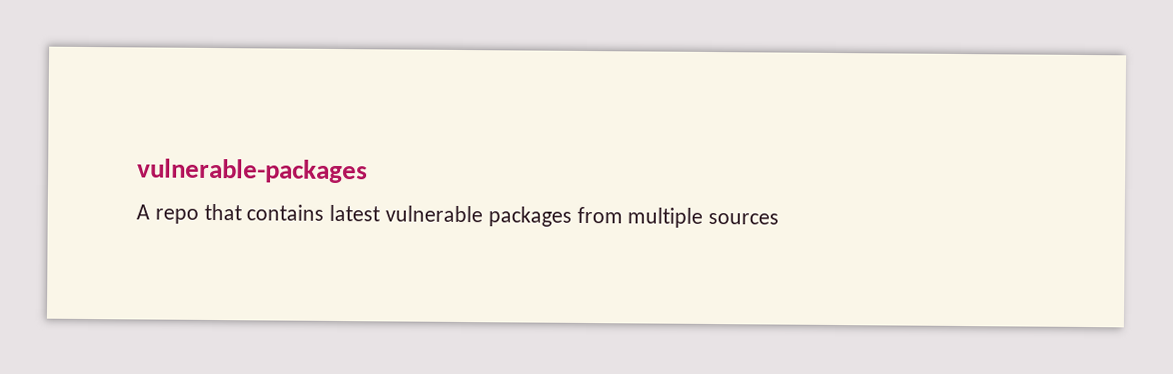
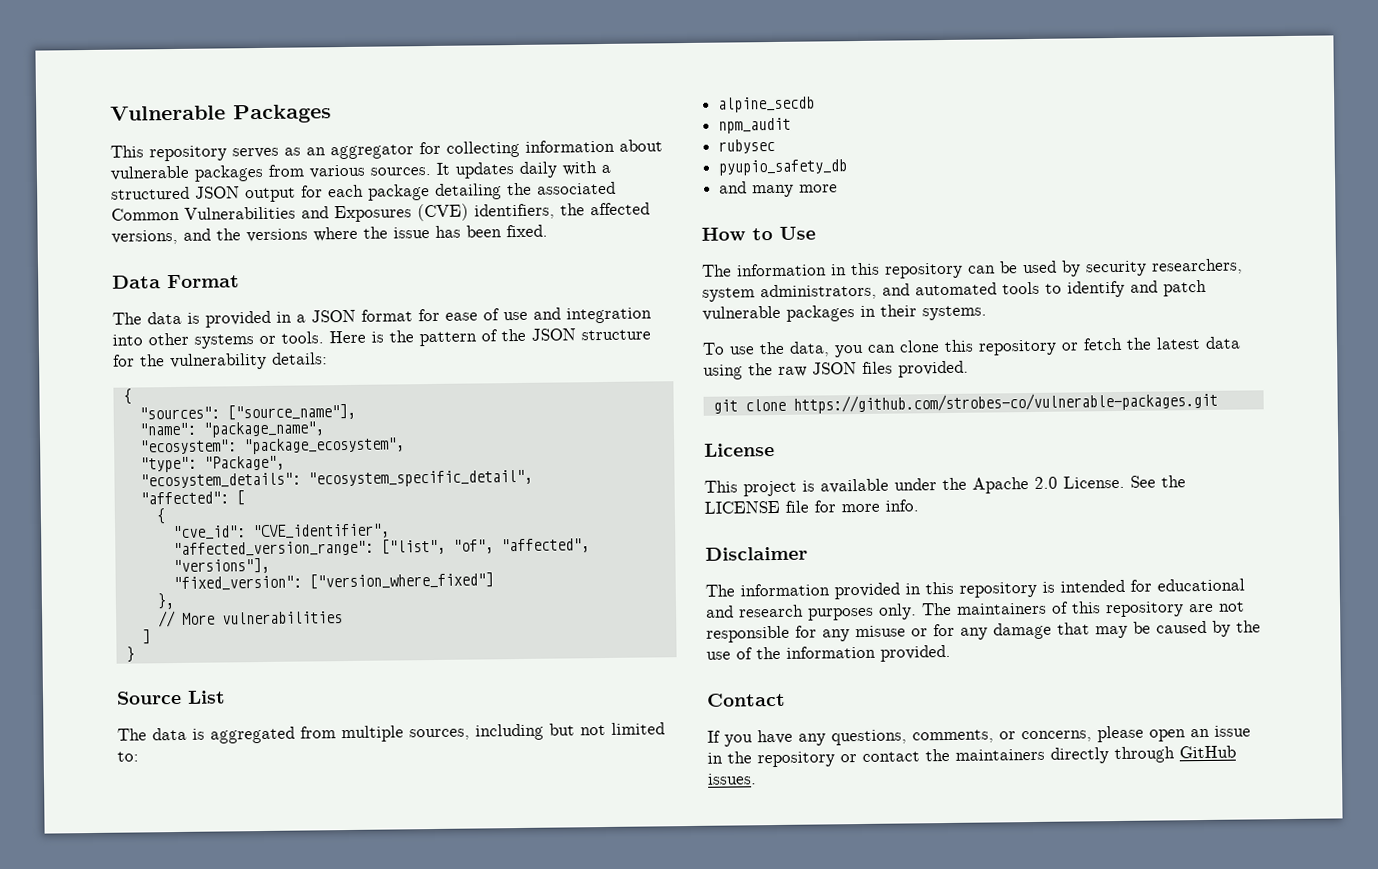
[137,158,368,184] [136,203,780,228] vulnerable-packages // A repo that contains latest vulnerable packages from multiple sources -> [110,104,332,124] [110,139,663,162] [110,161,611,182] [111,181,616,203] [111,202,650,223] [111,224,548,245] [112,274,240,289] [112,307,652,328] [112,328,651,349] [113,352,328,371] [122,388,132,405] [138,403,356,421] [138,421,324,438] [139,437,405,455] [139,455,285,473] [139,469,533,489] [139,490,245,506] [155,508,166,525] [172,523,390,541] [172,538,590,558] [172,557,270,575] [172,572,494,592] [156,593,175,610] [157,611,343,628] [141,629,151,645] [125,646,135,663] [116,690,226,705] [117,722,665,744] [117,751,139,762] [718,96,816,113] [718,117,792,134] [718,138,776,154] [718,159,848,176] [719,181,839,198] [701,226,816,241] [702,258,1243,279] [702,279,1207,302] [702,304,987,322] [702,336,1241,358] [703,360,969,380] [712,391,1218,414] [704,443,775,457] [704,475,1186,497] [704,499,919,514] [705,546,808,561] [705,578,1245,600] [706,601,1245,621] [706,620,1261,643] [706,644,951,662] [707,692,786,707] [707,725,1251,747] [707,745,1236,768] [707,773,757,785] Vulnerable Packages // This repository serves as an aggregator for collecting information about vulnerable packages from various sources. It updates daily with a structured JSON output for each package detailing the associated Common Vulnerabilities and Exposures (CVE) identifiers, the affected versions, and the versions where the issue has been fixed. // Data Format // The data is provided in a JSON format for ease of use and integration into other systems or tools. Here is the pattern of the JSON structure for the vulnerability details: // { // "sources": ["source_name"], // "name": "package_name", // "ecosystem": "package_ecosystem", // "type": "Package", // "ecosystem_details": "ecosystem_specific_detail", // "affected": [ // { // "cve_id": "CVE_identifier", // "affected_version_range": ["list", "of", "affected", "versions"], // "fixed_version": ["version_where_fixed"] // }, // // More vulnerabilities // ] // } // Source List // The data is aggregated from multiple sources, including but not limited to: // alpine_secdb // npm_audit // rubysec // pyupio_safety_db // and many more // How to Use // The information in this repository can be used by security researchers, system administrators, and automated tools to identify and patch vulnerable packages in their systems. // To use the data, you can clone this repository or fetch the latest data using the raw JSON files provided. // git clone https://github.com/strobes-co/vulnerable-packages.git // License // This project is available under the Apache 2.0 License. See the LICENSE file for more info. // Disclaimer // The information provided in this repository is intended for educational and research purposes only. The maintainers of this repository are not responsible for any misuse or for any damage that may be caused by the use of the information provided. // Contact // If you have any questions, comments, or concerns, please open an issue in the repository or contact the maintainers directly through GitHub issues.

